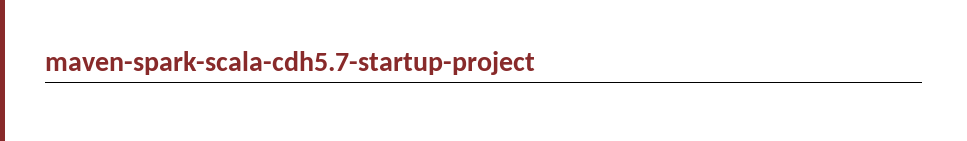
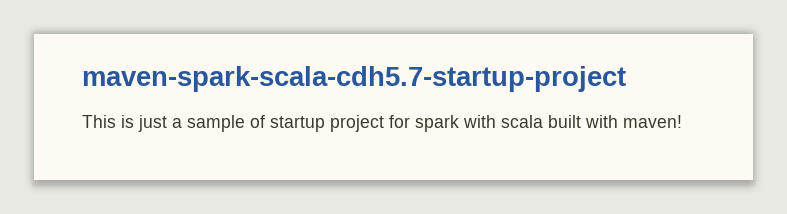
(535, 63) none -> [82,115,682,132] // This is just a sample of startup project for spark with scala built with maven!

